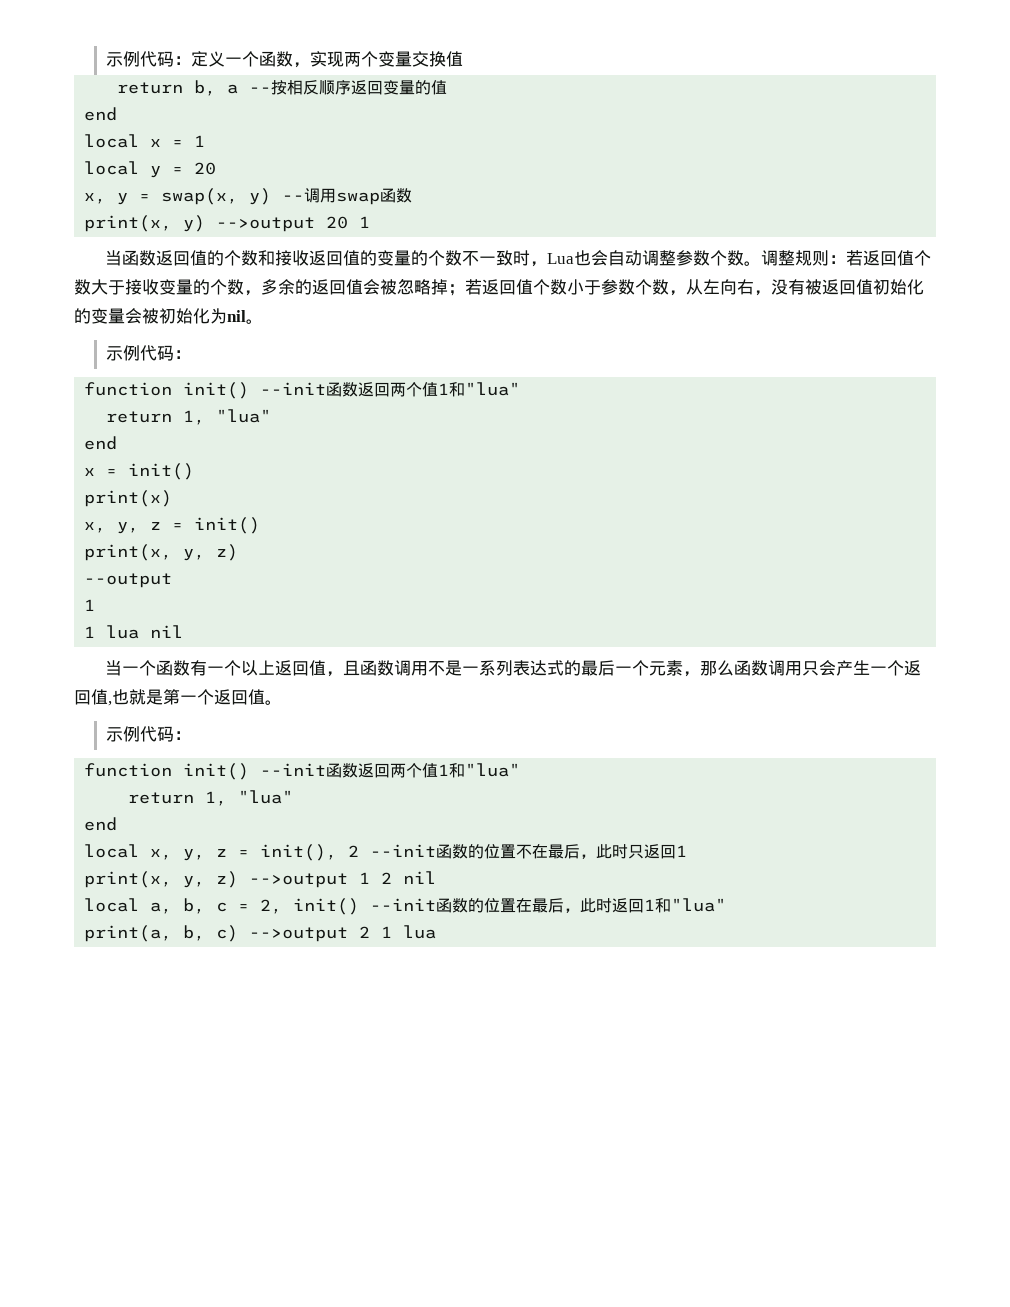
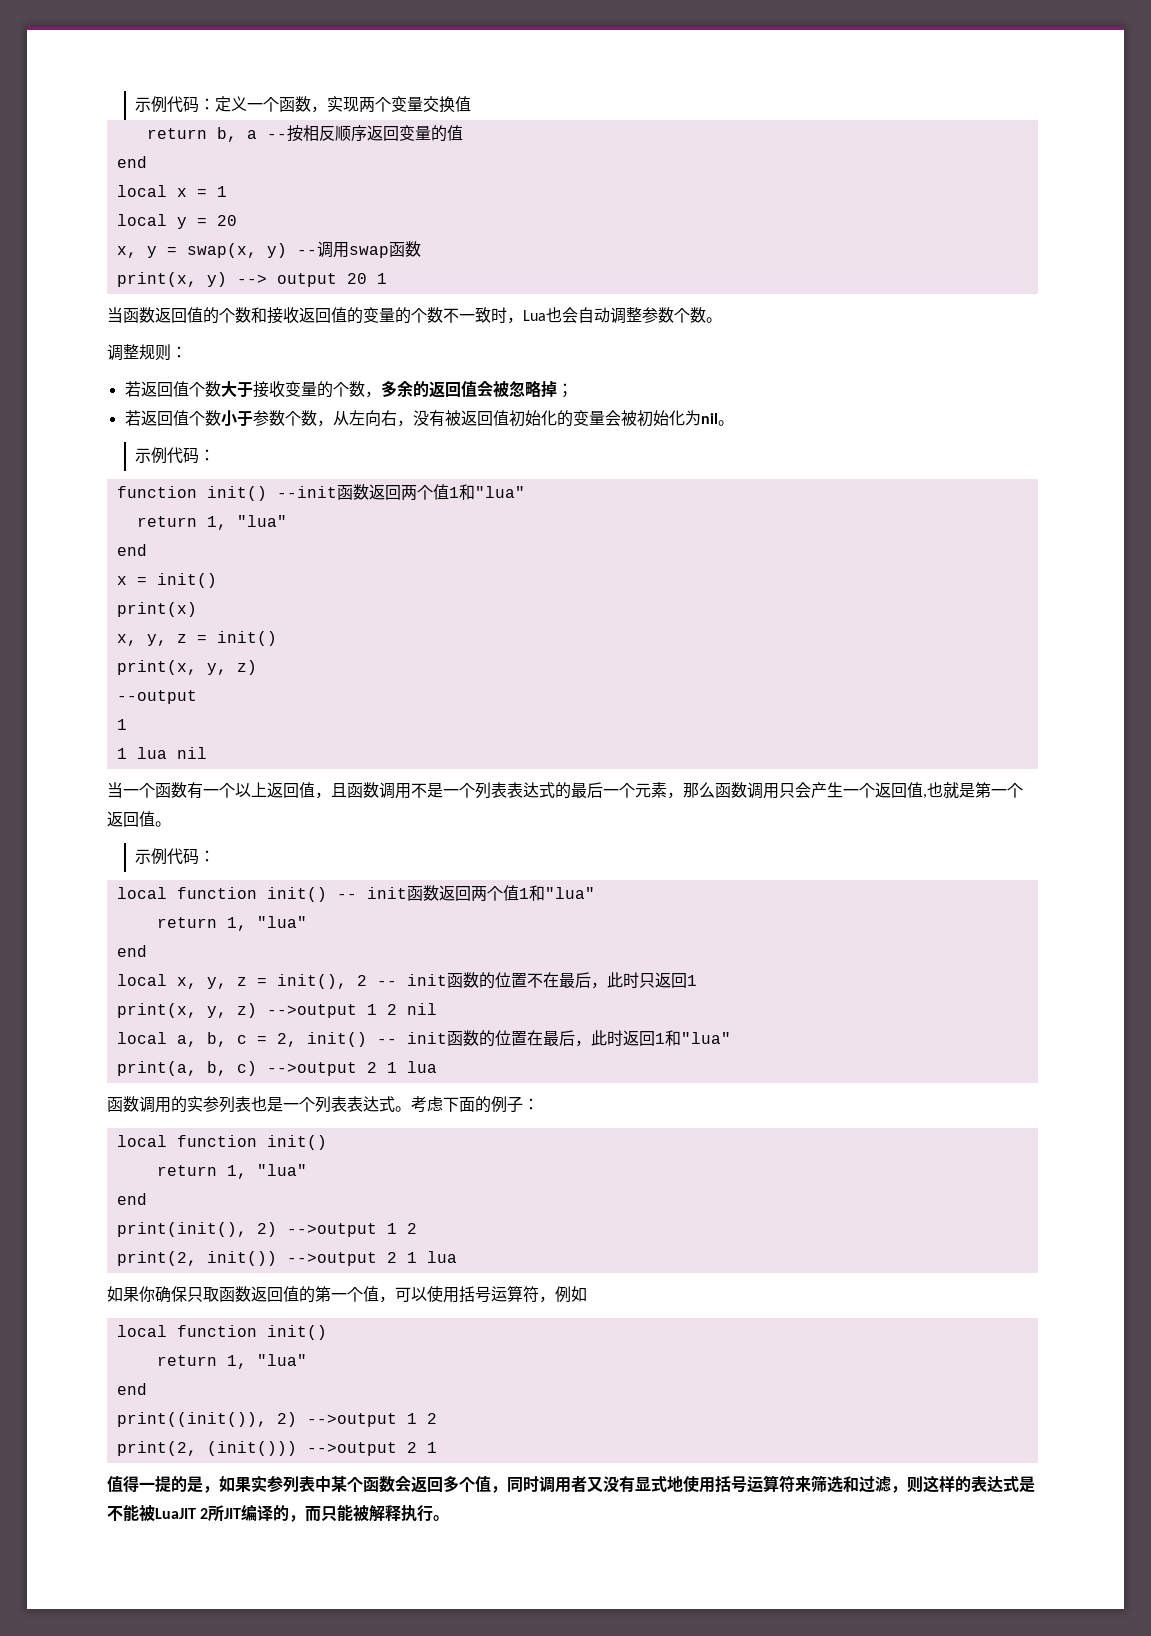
[216,217,316,232] -->output -> [236,273,337,287] --> output
(761, 263) none -> (722, 320) //
(846, 259) none -> (187, 352) //
(465, 290) none -> (573, 390) //
[478,660,513,676] 系列 -> [459,782,507,799] 个列表
[84,763,327,780] function init() --init -> [116,887,407,902] local function init() -- init
[370,844,437,857] --init -> [376,974,447,986] -- init
[370,898,437,911] --init -> [376,1032,447,1044] -- init
(437, 932) none -> [107,1096,539,1113] [116,1135,327,1150] [156,1164,307,1179] [116,1193,147,1205] [116,1222,417,1237] [116,1251,457,1266] [107,1285,587,1303] [116,1325,327,1340] [156,1354,307,1369] [116,1383,147,1395] [116,1412,437,1427] [116,1441,437,1456] [107,1475,1035,1493] [107,1504,450,1522] // 函数调用的实参列表也是一个列表表达式。考虑下面的例子： // local function init() // return 1, "lua" // end // print(init(), 2) -->output 1 2 // print(2, init()) -->output 2 1 lua // 如果你确保只取函数返回值的第一个值，可以使用括号运算符，例如 // local function init() // return 1, "lua" // end // print((init()), 2) -->output 1 2 // print(2, (init())) -->output 2 1 // 值得一提的是，如果实参列表中某个函数会返回多个值，同时调用者又没有显式地使用括号运算符来筛选和过滤，则这样的表达式是不能被LuaJIT 2所JIT编译的，而只能被解释执行。

